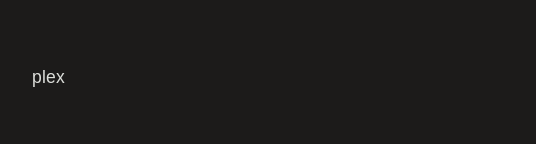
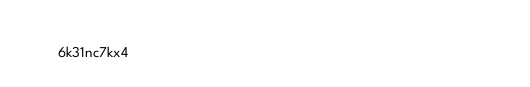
[32,70,65,87] plex -> [58,46,128,58] 6k31nc7kx4

